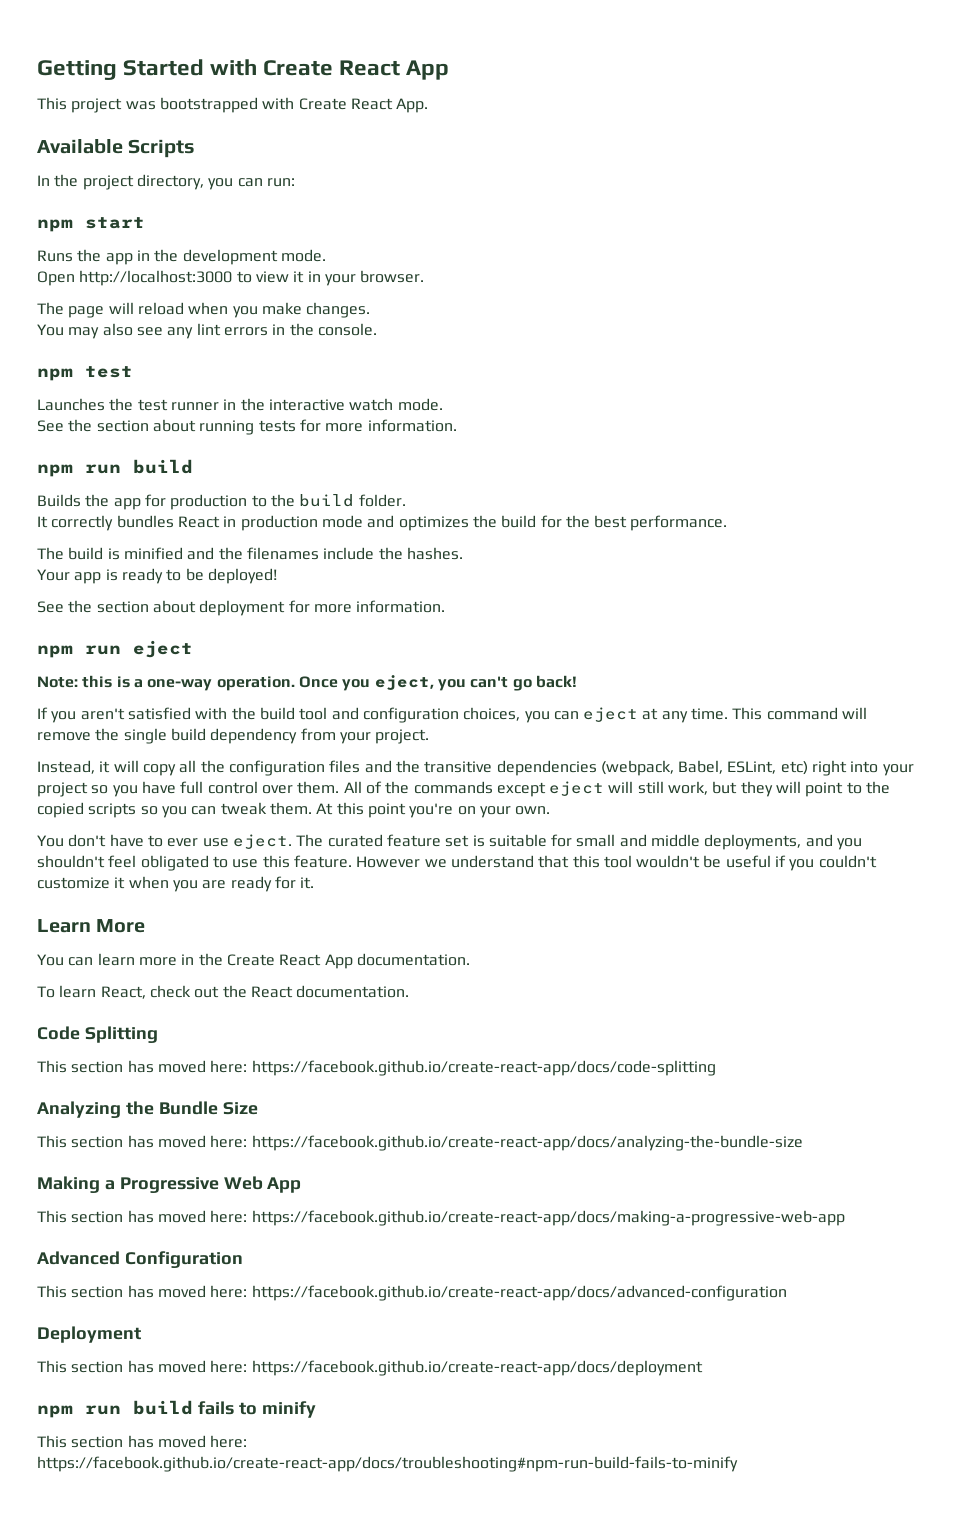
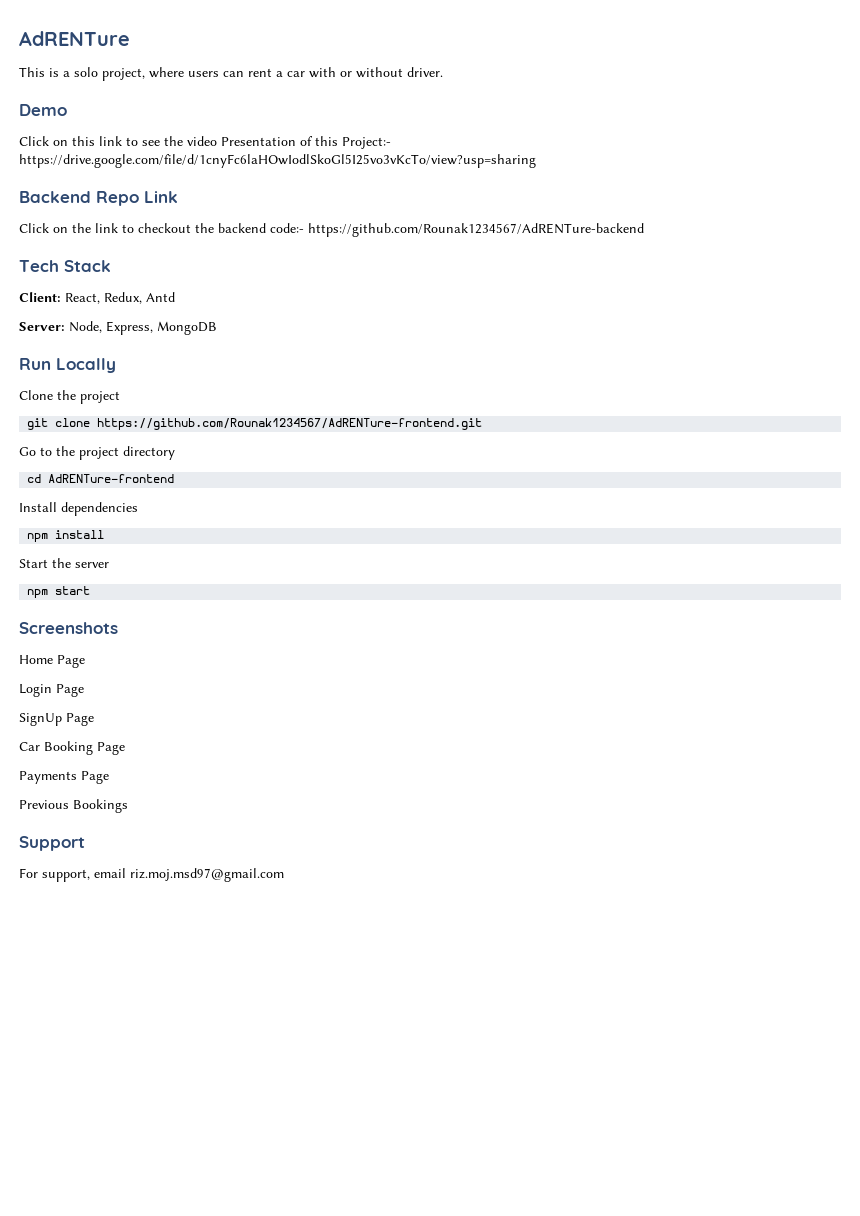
[37,59,450,80] [37,97,429,113] [37,139,196,158] [37,174,295,190] [37,217,145,232] [37,249,326,265] [37,270,425,286] [37,302,371,318] [37,323,377,339] [37,366,133,381] [37,398,443,411] [37,419,457,435] [37,459,193,477] [37,494,406,510] [37,515,728,531] [37,547,463,560] [37,568,277,584] [37,600,446,616] [37,640,193,658] [37,675,577,691] [37,707,868,723] [37,728,430,744] [37,760,914,776] [37,781,891,797] [37,802,551,818] [37,834,863,850] [37,855,877,871] [37,876,315,892] [37,919,146,933] [37,953,470,969] [37,985,410,999] [37,1026,158,1043] [37,1060,716,1076] [37,1101,258,1118] [37,1135,803,1151] [37,1176,302,1193] [37,1210,845,1226] [37,1251,243,1268] [37,1285,787,1301] [37,1326,141,1343] [37,1360,703,1376] [37,1400,316,1418] [37,1435,248,1448] [37,1456,738,1472] Getting Started with Create React App // This project was bootstrapped with Create React App. // Available Scripts // In the project directory, you can run: // npm start // Runs the app in the development mode. // Open http://localhost:3000 to view it in your browser. // The page will reload when you make changes. // You may also see any lint errors in the console. // npm test // Launches the test runner in the interactive watch mode. // See the section about running tests for more information. // npm run build // Builds the app for production to the build folder. // It correctly bundles React in production mode and optimizes the build for the best performance. // The build is minified and the filenames include the hashes. // Your app is ready to be deployed! // See the section about deployment for more information. // npm run eject // Note: this is a one-way operation. Once you eject, you can't go back! // If you aren't satisfied with the build tool and configuration choices, you can eject at any time. This command will remove the single build dependency from your project. // Instead, it will copy all the configuration files and the transitive dependencies (webpack, Babel, ESLint, etc) right into your project so you have full control over them. All of the commands except eject will still work, but they will point to the copied scripts so you can tweak them. At this point you're on your own. // You don't have to ever use eject. The curated feature set is suitable for small and middle deployments, and you shouldn't feel obligated to use this feature. However we understand that this tool wouldn't be useful if you couldn't customize it when you are ready for it. // Learn More // You can learn more in the Create React App documentation. // To learn React, check out the React documentation. // Code Splitting // This section has moved here: https://facebook.github.io/create-react-app/docs/code-splitting // Analyzing the Bundle Size // This section has moved here: https://facebook.github.io/create-react-app/docs/analyzing-the-bundle-size // Making a Progressive Web App // This section has moved here: https://facebook.github.io/create-react-app/docs/making-a-progressive-web-app // Advanced Configuration // This section has moved here: https://facebook.github.io/create-react-app/docs/advanced-configuration // Deployment // This section has moved here: https://facebook.github.io/create-react-app/docs/deployment // npm run build fails to minify // This section has moved here: https://facebook.github.io/create-react-app/docs/troubleshooting#npm-run-build-fails-to-minify -> [19,31,130,46] [19,67,443,81] [19,104,67,116] [19,136,391,149] [19,154,536,168] [19,191,178,206] [19,223,644,237] [19,260,111,272] [19,292,175,304] [19,321,217,335] [19,358,116,373] [19,390,120,404] [27,418,483,430] [19,446,175,460] [27,474,175,483] [19,502,138,516] [27,530,105,542] [19,558,109,568] [27,586,91,598] [19,622,118,634] [19,655,85,668] [19,684,84,697] [19,713,94,726] [19,741,125,755] [19,771,109,784] [19,799,128,813] [19,836,85,851] [19,868,284,882] AdRENTure // This is a solo project, where users can rent a car with or without driver. // Demo // Click on this link to see the video Presentation of this Project:- https://drive.google.com/file/d/1cnyFc6laHOwIodlSkoGl5I25vo3vKcTo/view?usp=sharing // Backend Repo Link // Click on the link to checkout the backend code:- https://github.com/Rounak1234567/AdRENTure-backend // Tech Stack // Client: React, Redux, Antd // Server: Node, Express, MongoDB // Run Locally // Clone the project // git clone https://github.com/Rounak1234567/AdRENTure-frontend.git // Go to the project directory // cd AdRENTure-frontend // Install dependencies // npm install // Start the server // npm start // Screenshots // Home Page // Login Page // SignUp Page // Car Booking Page // Payments Page // Previous Bookings // Support // For support, email riz.moj.msd97@gmail.com

